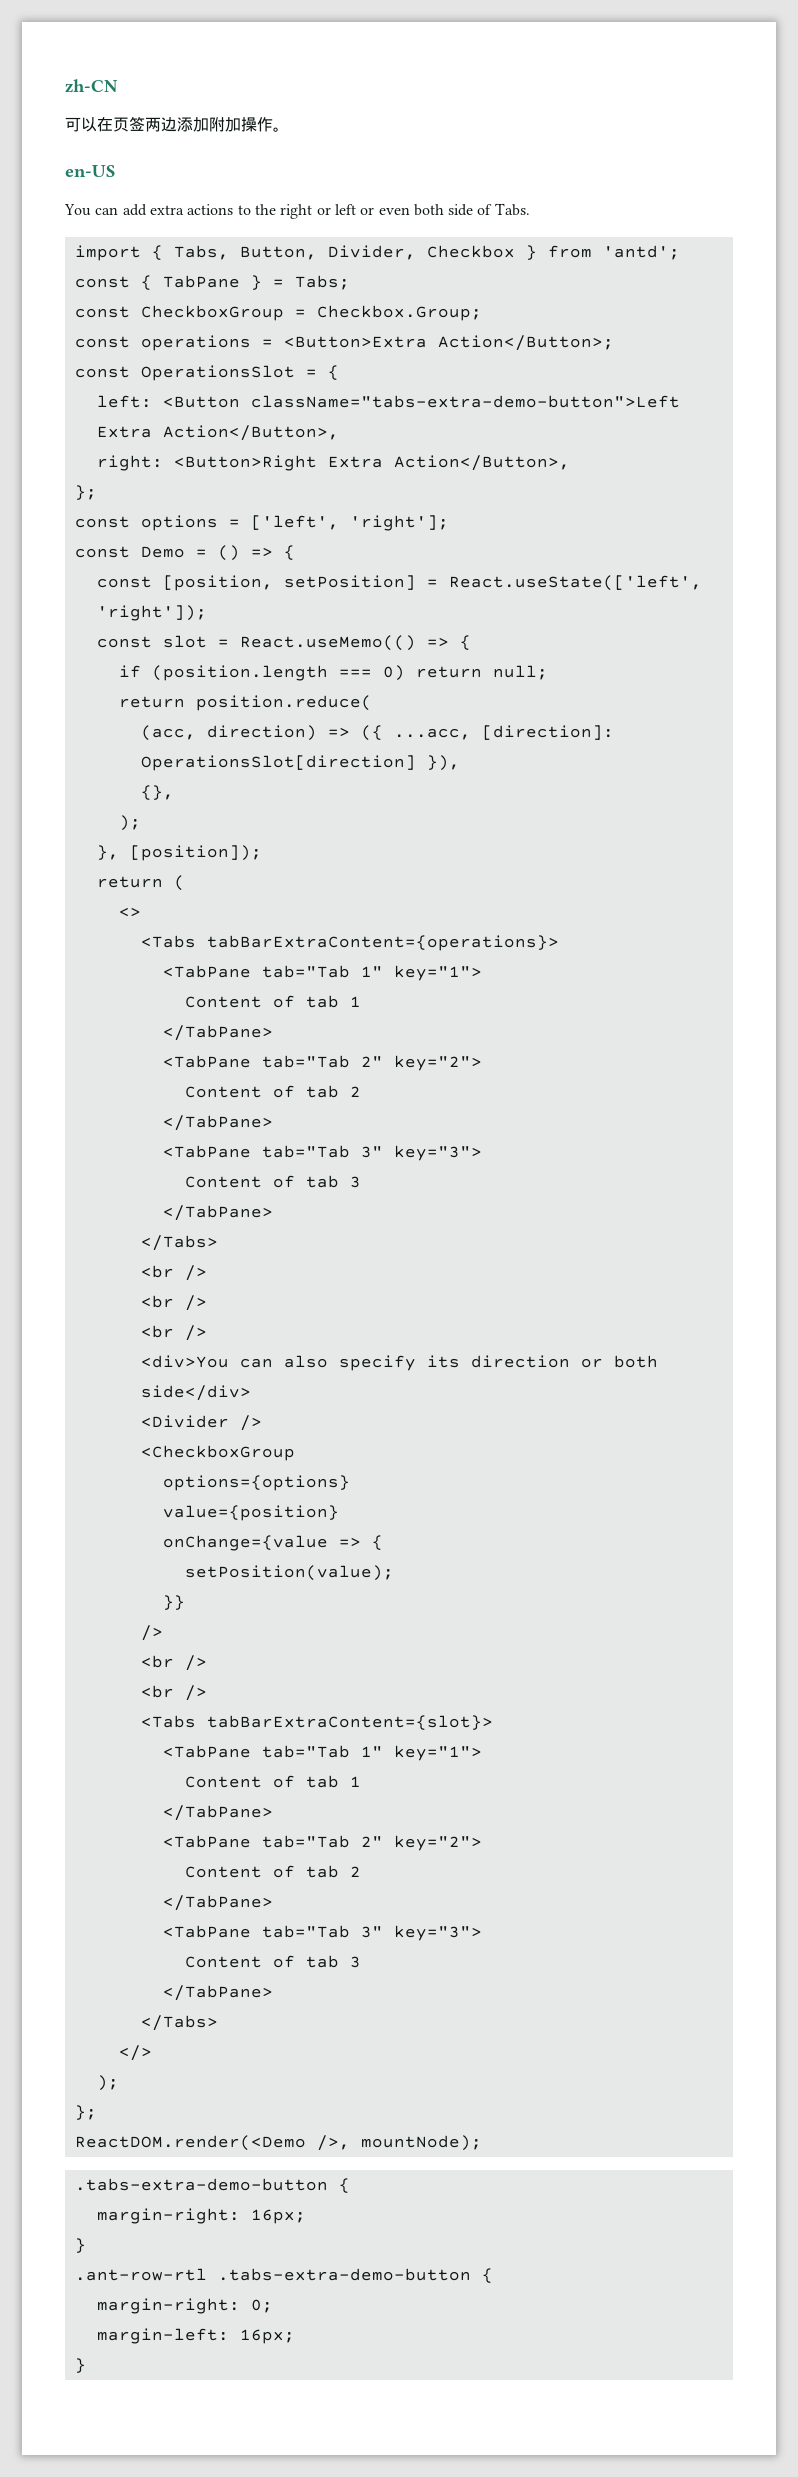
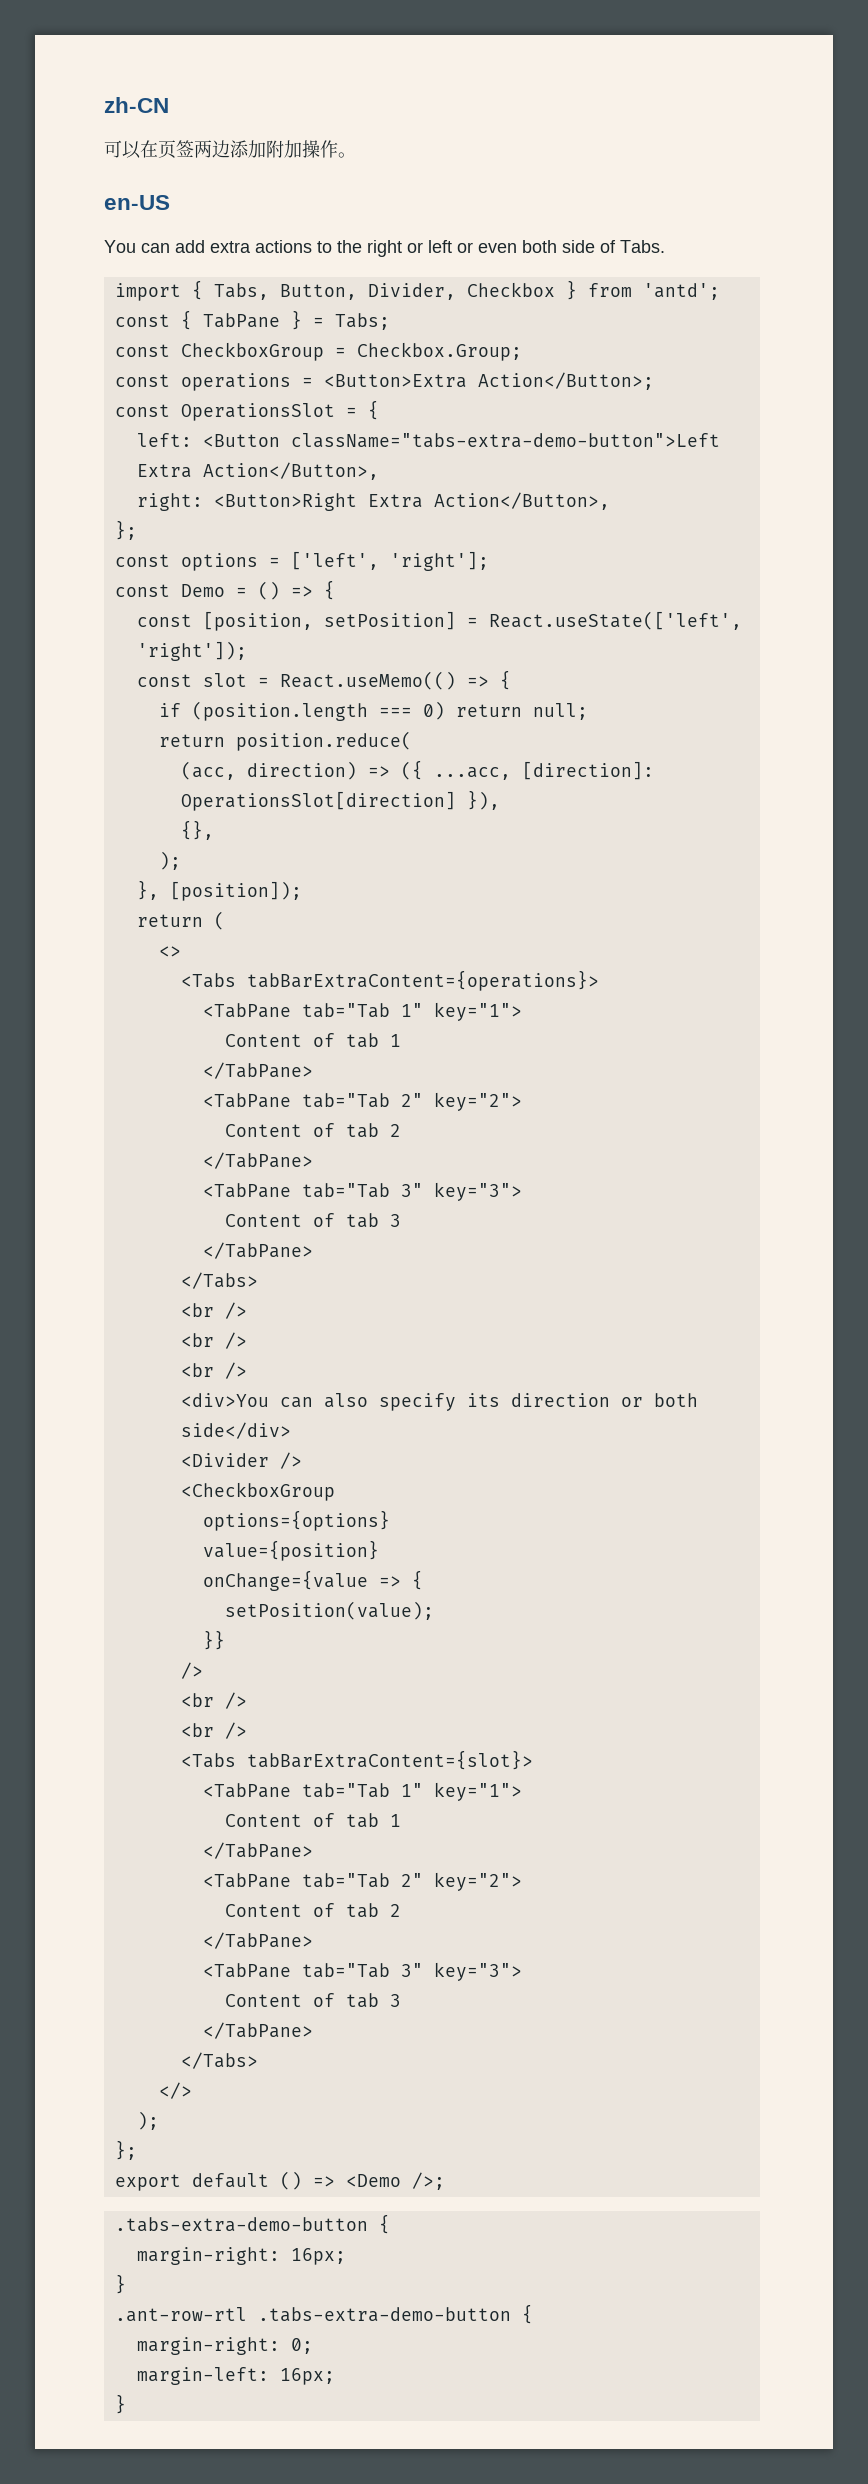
[74,2135,482,2151] ReactDOM.render(<Demo />, mountNode); -> [114,2171,445,2191] export default () => <Demo />;

